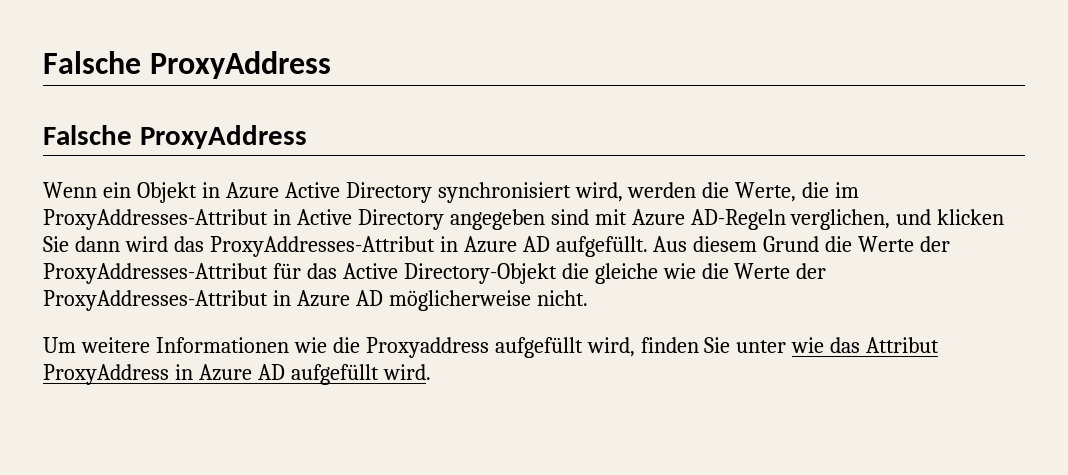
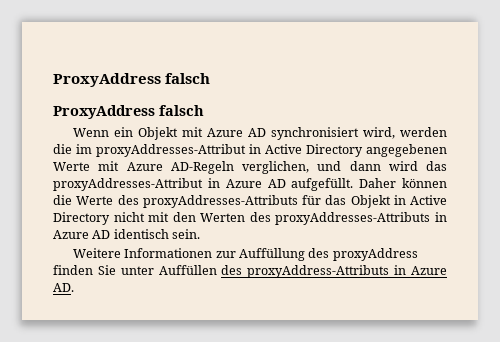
[43,51,331,79] [43,125,307,149] Falsche ProxyAddress // Falsche ProxyAddress -> [53,73,211,87] [53,105,204,119] ProxyAddress falsch // ProxyAddress falsch
[201,182,860,203] [43,209,589,230] in Azure Active Directory synchronisiert wird, werden die Werte, die im ProxyAddresses-Attribut in Active Directory angegeben sind -> [181,127,447,140] [53,144,447,157] [53,162,90,171] mit Azure AD synchronisiert wird, werden die im proxyAddresses-Attribut in Active Directory angegebenen Werte
[937,209,1005,225] [43,236,69,252] klicken Sie -> (342, 166) none
[209,236,435,257] ProxyAddresses-Attribut -> [53,178,203,191] proxyAddresses-Attribut
[653,236,951,252] [43,263,827,284] [43,290,588,311] [43,337,940,358] [43,364,431,385] Aus diesem Grund die Werte der ProxyAddresses-Attribut für das Active Directory-Objekt die gleiche wie die Werte der ProxyAddresses-Attribut in Azure AD möglicherweise nicht. // Um weitere Informationen wie die Proxyaddress aufgefüllt wird, finden Sie unter wie das Attribut ProxyAddress in Azure AD aufgefüllt wird. -> [359,178,447,188] [53,195,447,208] [53,212,447,225] [53,229,201,239] [72,248,418,261] [53,265,447,278] [53,283,74,292] Daher können die Werte des proxyAddresses-Attributs für das Objekt in Active Directory nicht mit den Werten des proxyAddresses-Attributs in Azure AD identisch sein. // Weitere Informationen zur Auffüllung des proxyAddress finden Sie unter Auffüllen des proxyAddress-Attributs in Azure AD.

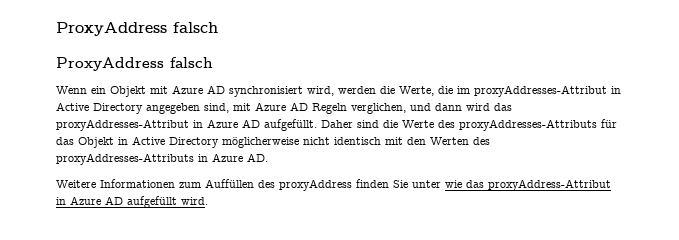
(72, 149) none -> [399,86,453,96] Werte, die
[366,144,447,157] [53,161,234,174] angegebenen Werte mit Azure AD-Regeln -> [146,102,347,114] angegeben sind, mit Azure AD Regeln
[402,178,447,188] können -> [357,120,379,128] sind
[113,212,145,222] nicht -> [222,137,381,148] möglicherweise nicht identisch
[92,229,201,239] AD identisch sein. -> [247,153,268,162] AD.
[215,248,305,261] zur Auffüllung -> [179,179,254,188] zum Auffüllen
[158,265,447,278] [53,283,74,292] Auffüllen des proxyAddress-Attributs in Azure AD. -> [445,179,611,191] [56,196,208,208] wie das proxyAddress-Attribut in Azure AD aufgefüllt wird.

